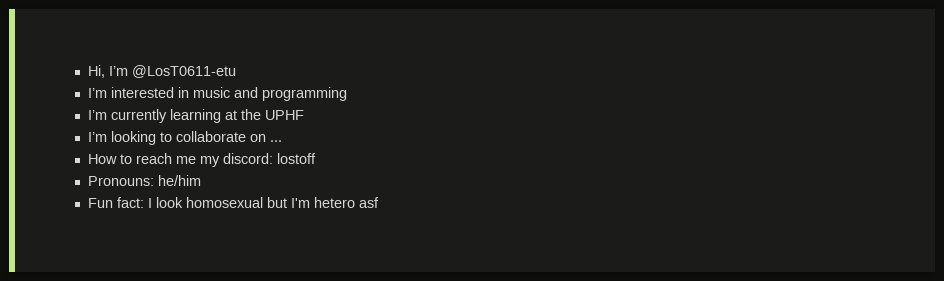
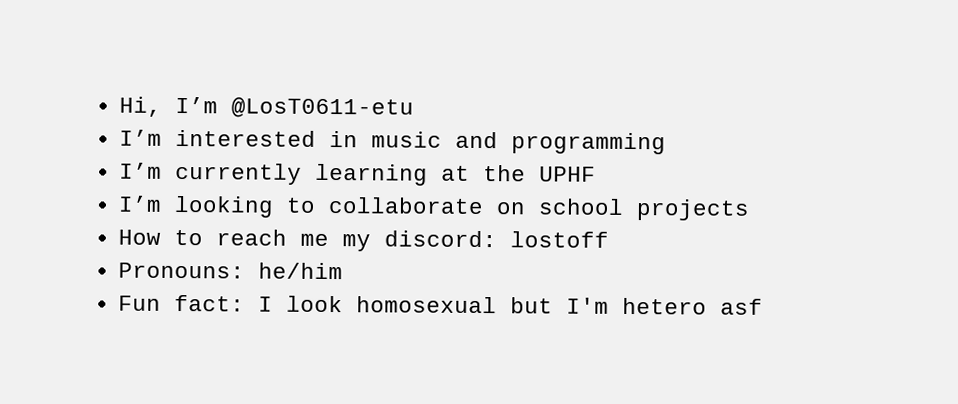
[269,140,282,142] ... -> [537,198,750,221] school projects

